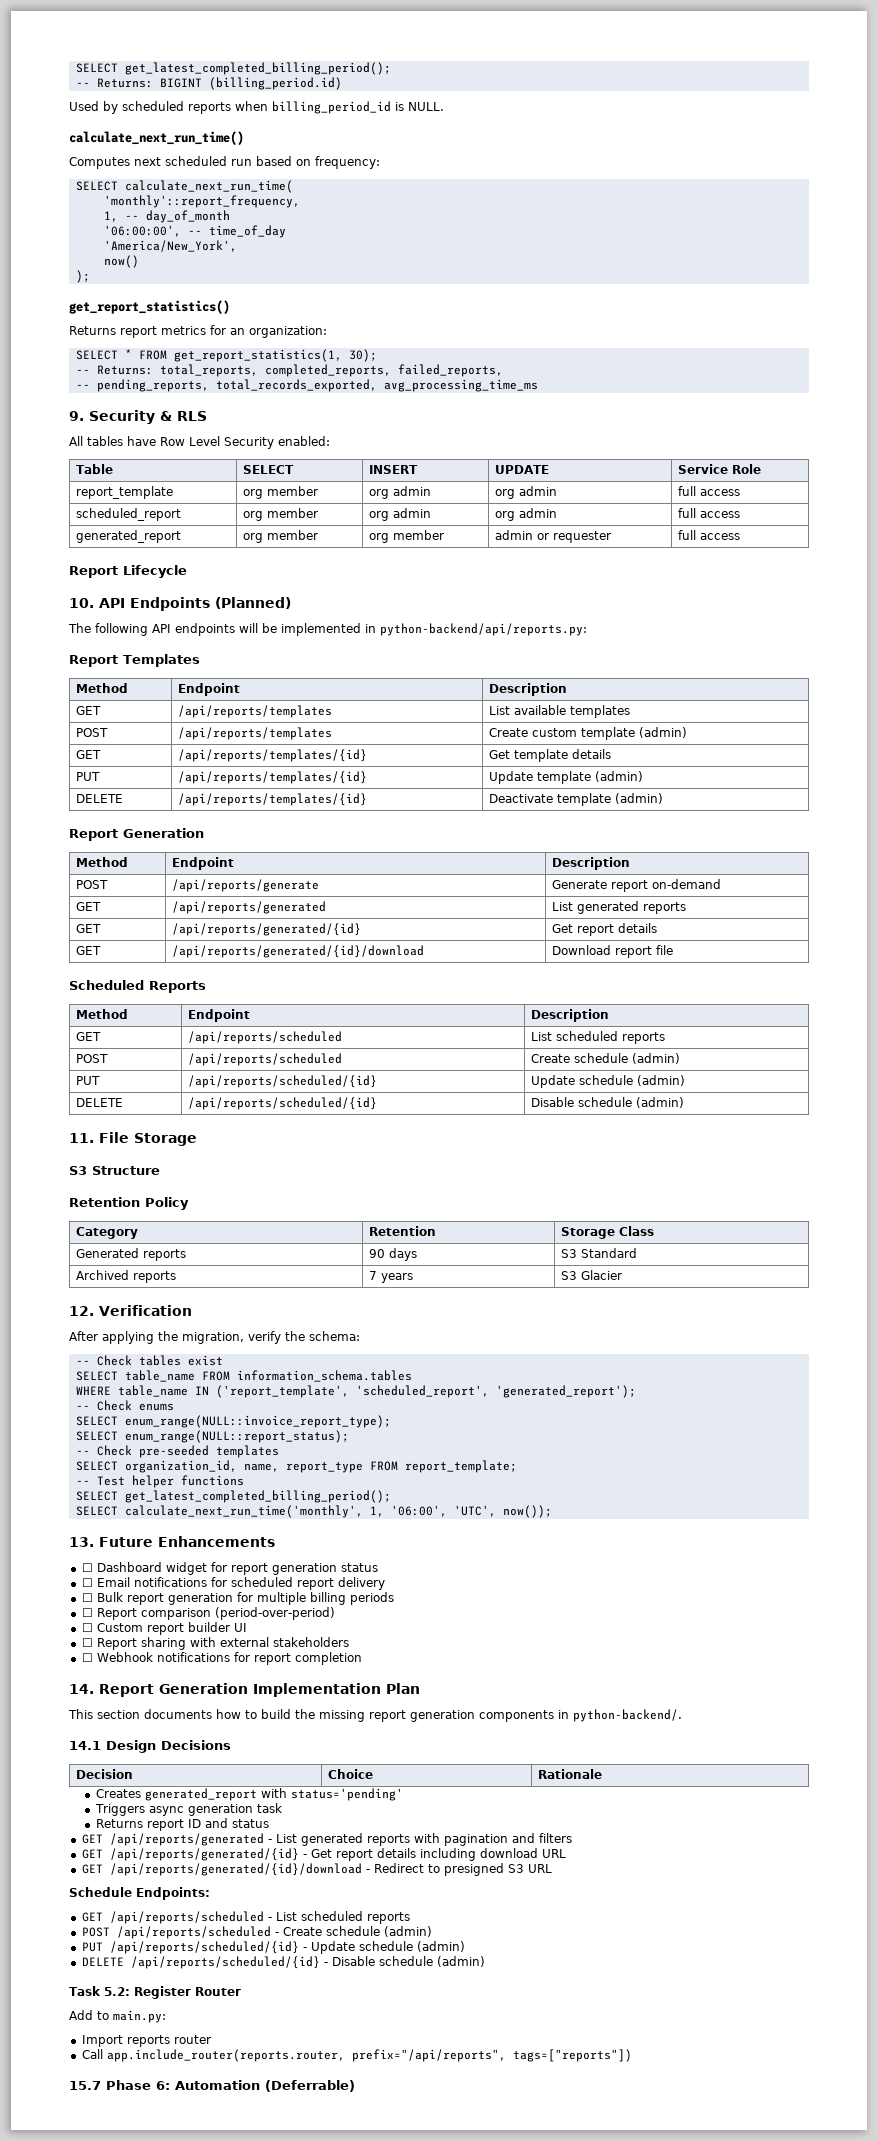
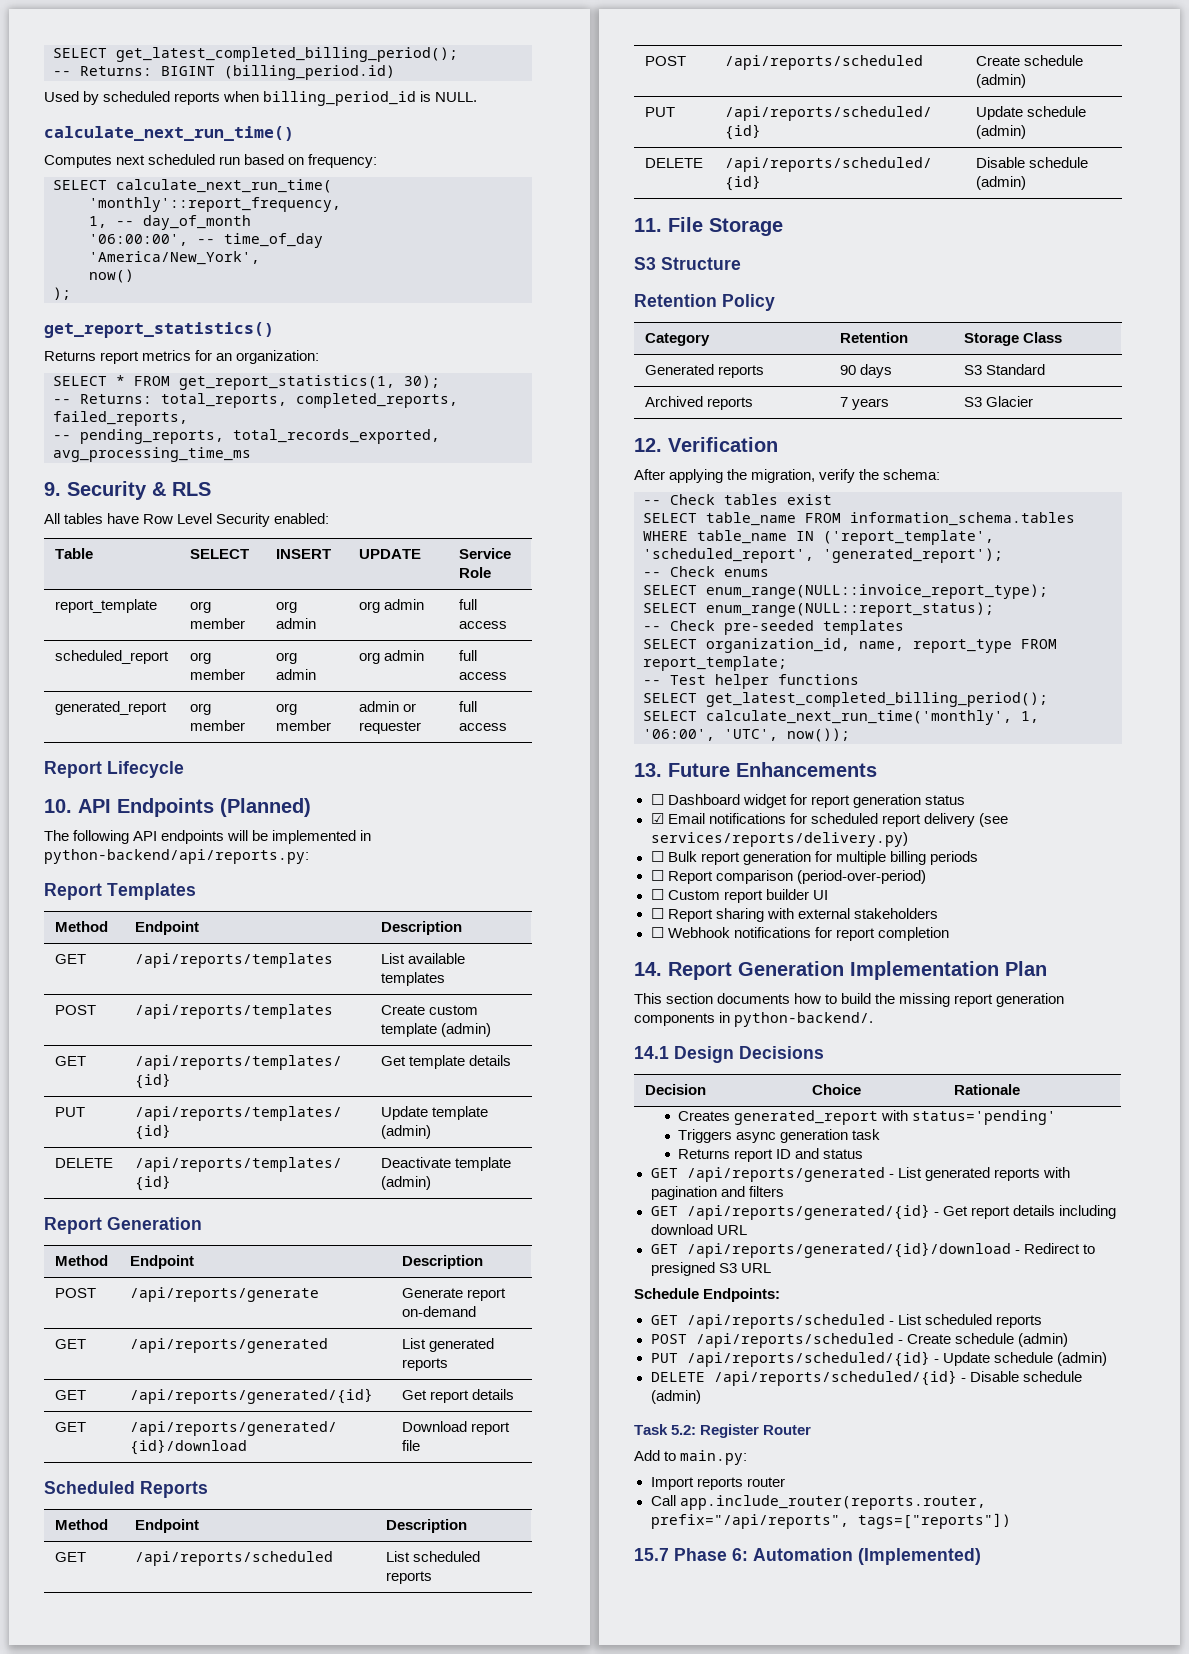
[81,1578,93,1587] ☐ -> [650,813,664,824] ☑
(385, 1583) none -> [978,813,1008,827] [650,832,908,847] (see services/reports/delivery.py)
[265,2080,355,2092] (Deferrable) -> [858,1548,981,1565] (Implemented)

